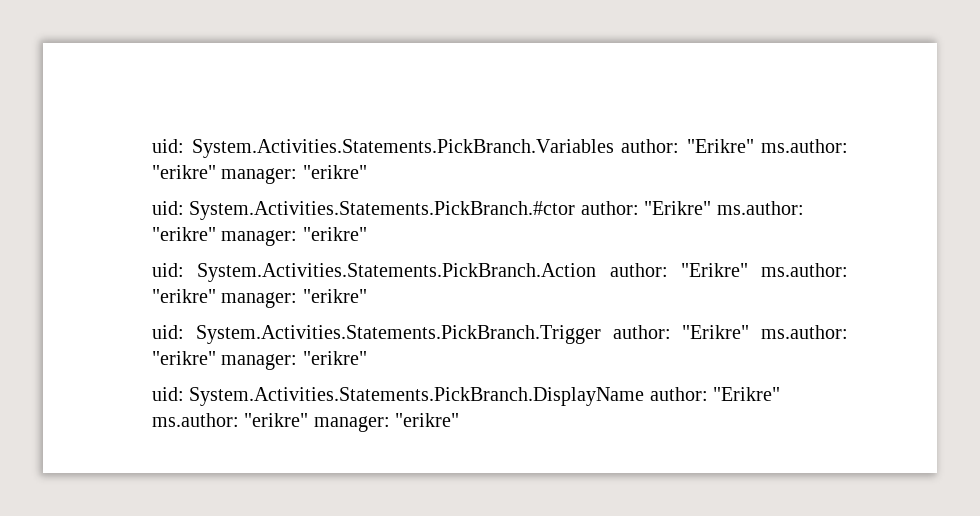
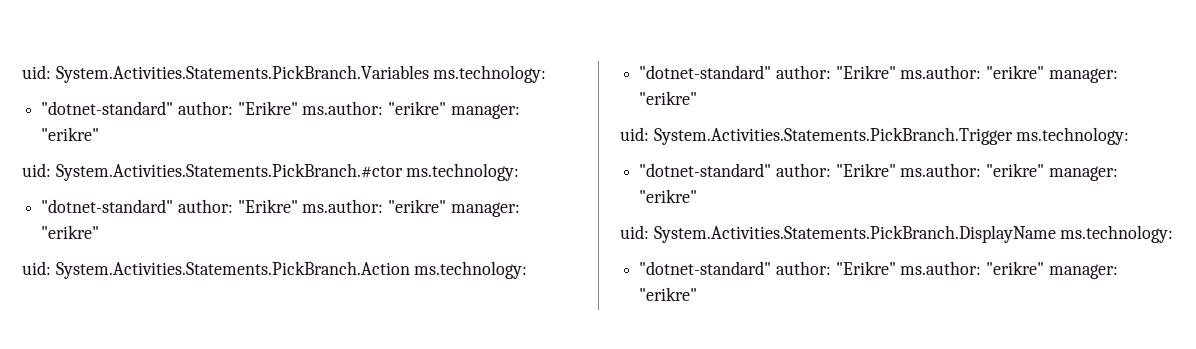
(614, 148) none -> [433,65,547,83] [41,101,174,115] ms.technology: // "dotnet-standard"
(576, 210) none -> [406,163,520,181] [41,199,174,213] ms.technology: // "dotnet-standard"
(597, 272) none -> [414,261,528,279] [639,65,772,79] ms.technology: // "dotnet-standard"
(601, 334) none -> [1016,127,1130,145] [639,163,772,177] ms.technology: // "dotnet-standard"
(645, 396) none -> [1060,225,1174,243] [639,261,772,275] ms.technology: // "dotnet-standard"

